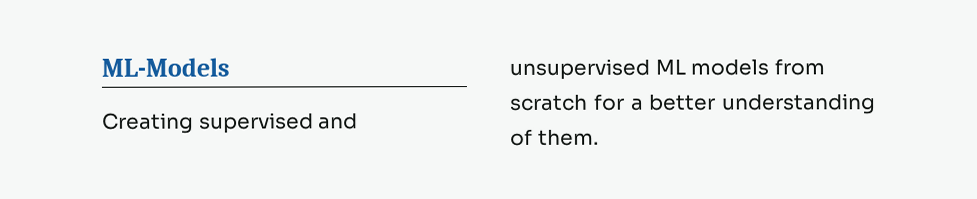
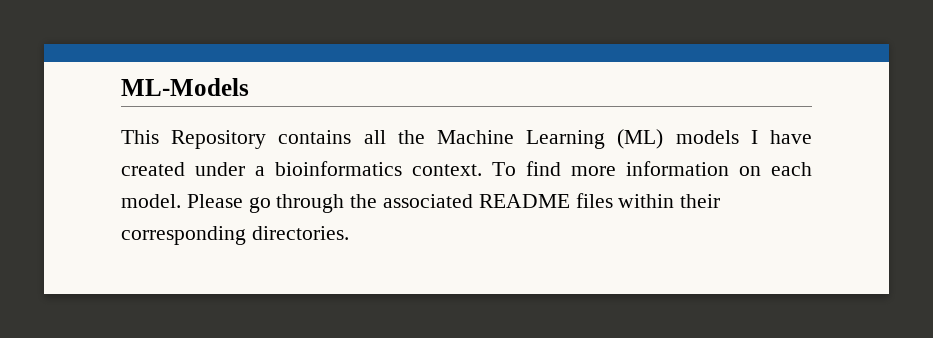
[102,112,359,134] [509,58,825,80] [509,93,876,115] [510,128,599,146] Creating supervised and unsupervised ML models from scratch for a better understanding of them. -> [121,129,812,149] [121,161,812,176] [121,193,721,213] [121,226,349,245] This Repository contains all the Machine Learning (ML) models I have created under a bioinformatics context. To find more information on each model. Please go through the associated README files within their corresponding directories.

